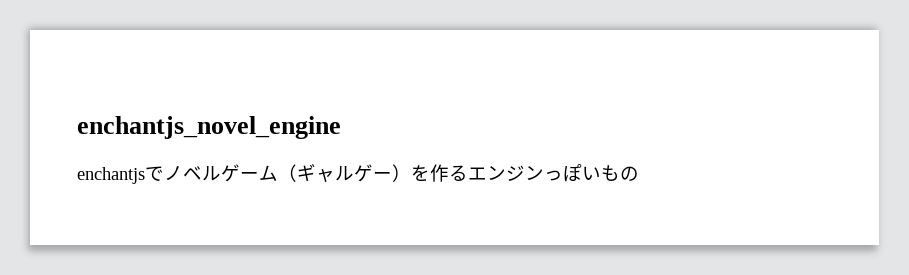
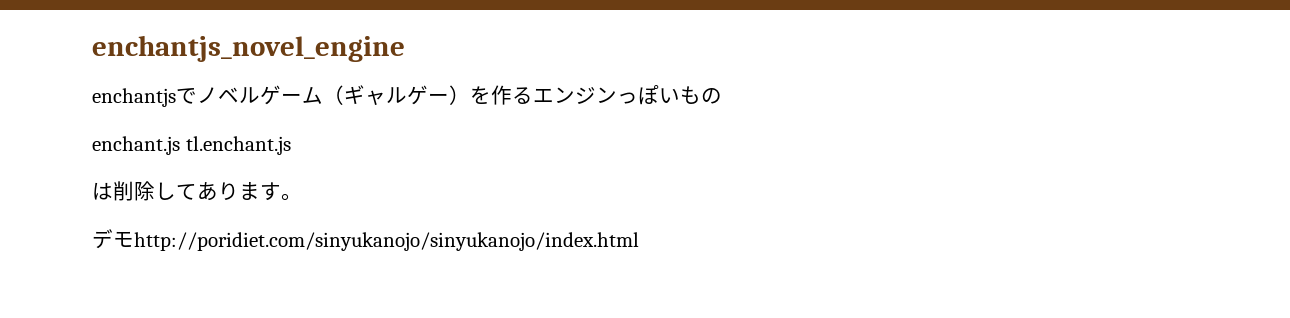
(639, 173) none -> [92,136,291,155] [92,181,302,201] [92,229,639,251] // enchant.js tl.enchant.js // は削除してあります。 // デモhttp://poridiet.com/sinyukanojo/sinyukanojo/index.html

